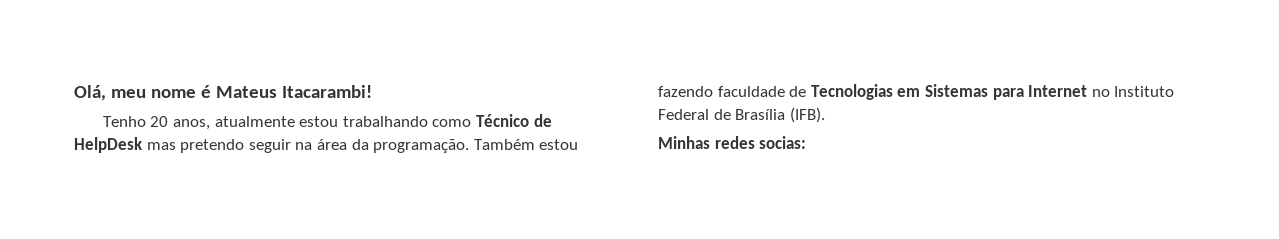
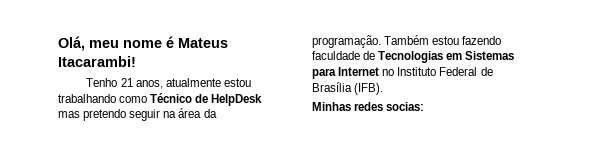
[150,116,169,127] 20 -> [120,78,133,87] 21

